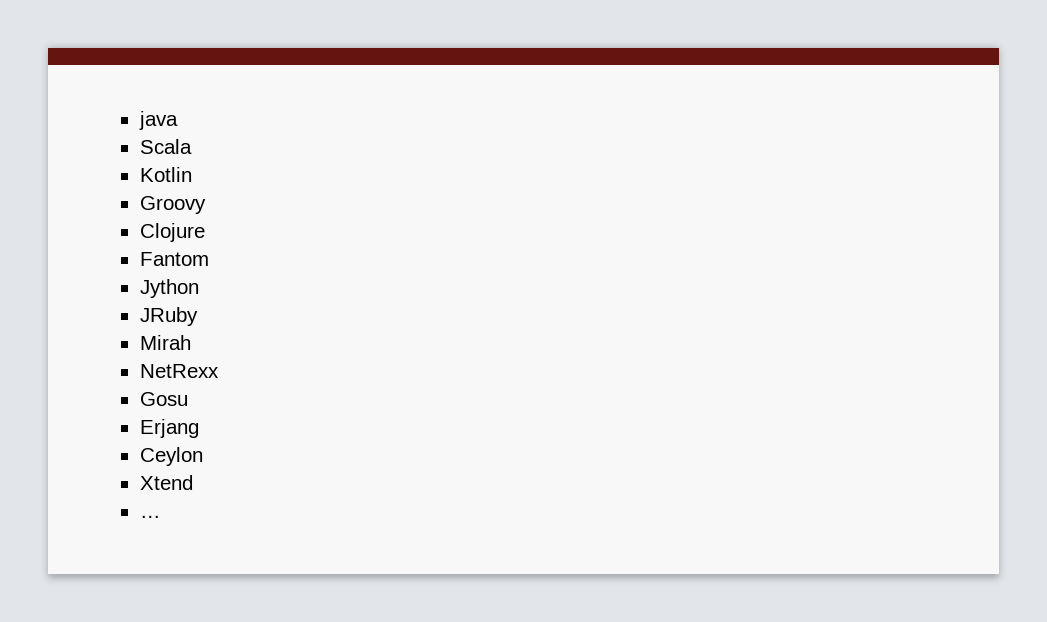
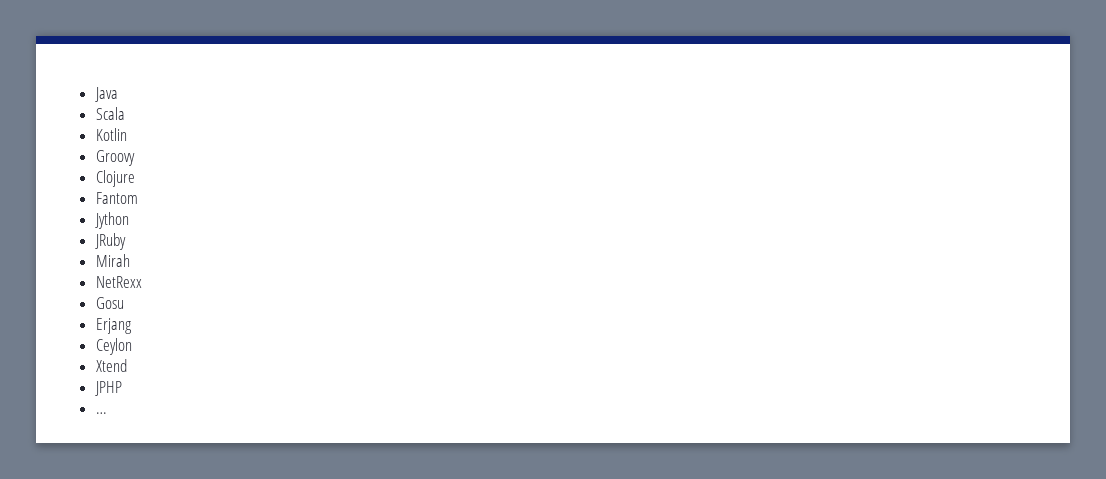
[138,111,178,130] java -> [94,87,118,102] Java
(193, 482) none -> [94,381,122,396] // JPHP

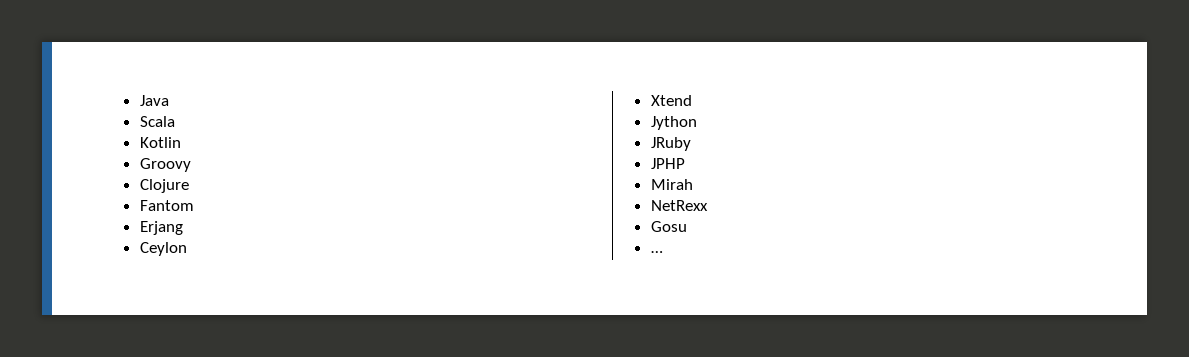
(138, 198) none -> [139,221,183,235] [139,242,187,256] [650,95,692,106] // Erjang // Ceylon // Xtend
(126, 241) none -> [650,158,685,169] // JPHP
[95,318,132,334] [95,338,132,355] [95,359,127,372] [94,381,122,396] // Erjang // Ceylon // Xtend // JPHP -> (687, 226) none

